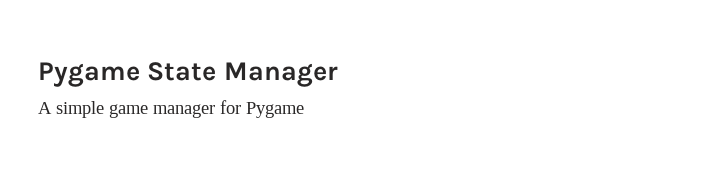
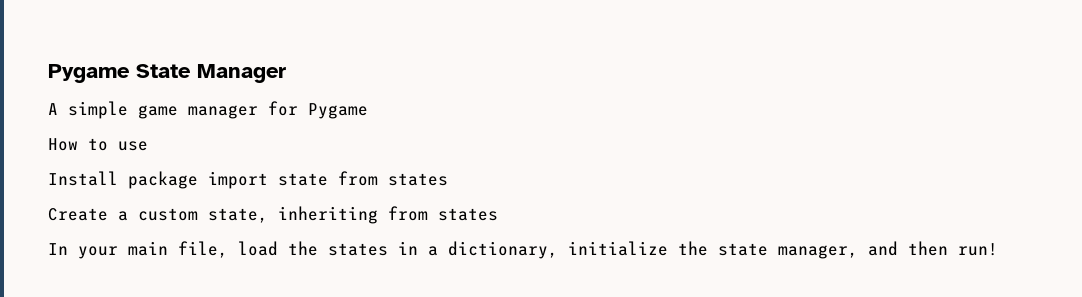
(304, 110) none -> [48,138,148,151] [48,171,448,189] [48,206,498,224] [48,241,998,259] // How to use // Install package import state from states // Create a custom state, inheriting from states // In your main file, load the states in a dictionary, initialize the state manager, and then run!

